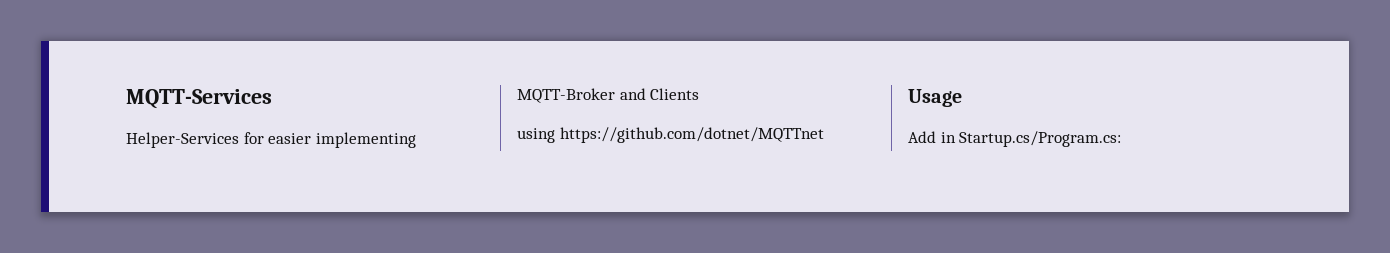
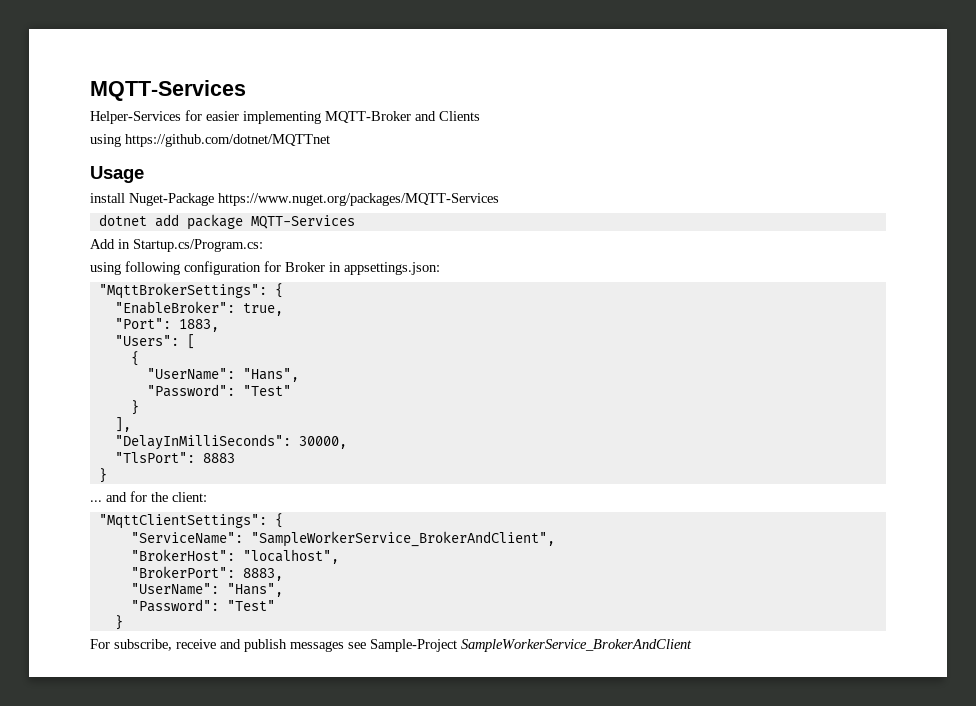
[908,131,1122,147] Add in Startup.cs/Program.cs: -> [90,193,499,206] [98,214,355,230] [90,239,263,252] [90,261,440,275] [98,283,283,299] [114,301,283,316] [114,318,219,332] [114,334,195,349] [130,351,139,366] [146,368,299,382] [146,384,291,397] [130,400,139,415] [114,417,131,432] [114,434,347,450] [114,452,235,463] [98,468,107,483] [90,491,207,502] [98,513,283,529] [130,531,555,547] [130,549,339,564] [130,566,283,581] [130,583,283,597] [130,599,275,612] [114,615,123,630] [90,639,692,652] install Nuget-Package https://www.nuget.org/packages/MQTT-Services // dotnet add package MQTT-Services // Add in Startup.cs/Program.cs: // using following configuration for Broker in appsettings.json: // "MqttBrokerSettings": { // "EnableBroker": true, // "Port": 1883, // "Users": [ // { // "UserName": "Hans", // "Password": "Test" // } // ], // "DelayInMilliSeconds": 30000, // "TlsPort": 8883 // } // ... and for the client: // "MqttClientSettings": { // "ServiceName": "SampleWorkerService_BrokerAndClient", // "BrokerHost": "localhost", // "BrokerPort": 8883, // "UserName": "Hans", // "Password": "Test" // } // For subscribe, receive and publish messages see Sample-Project SampleWorkerService_BrokerAndClient

